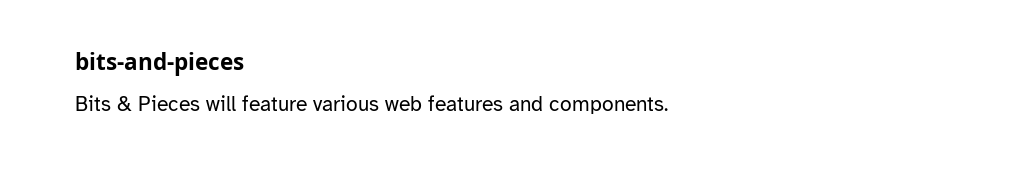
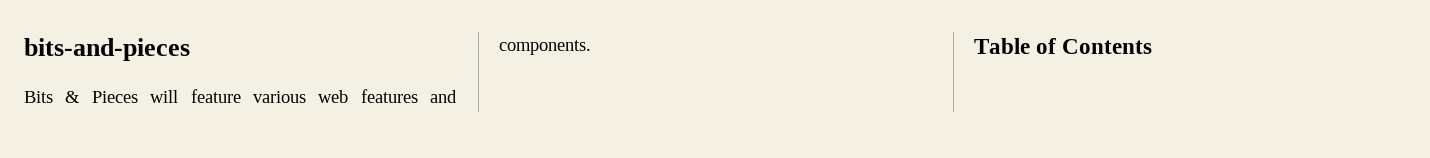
(668, 105) none -> [974,38,1153,54] // Table of Contents

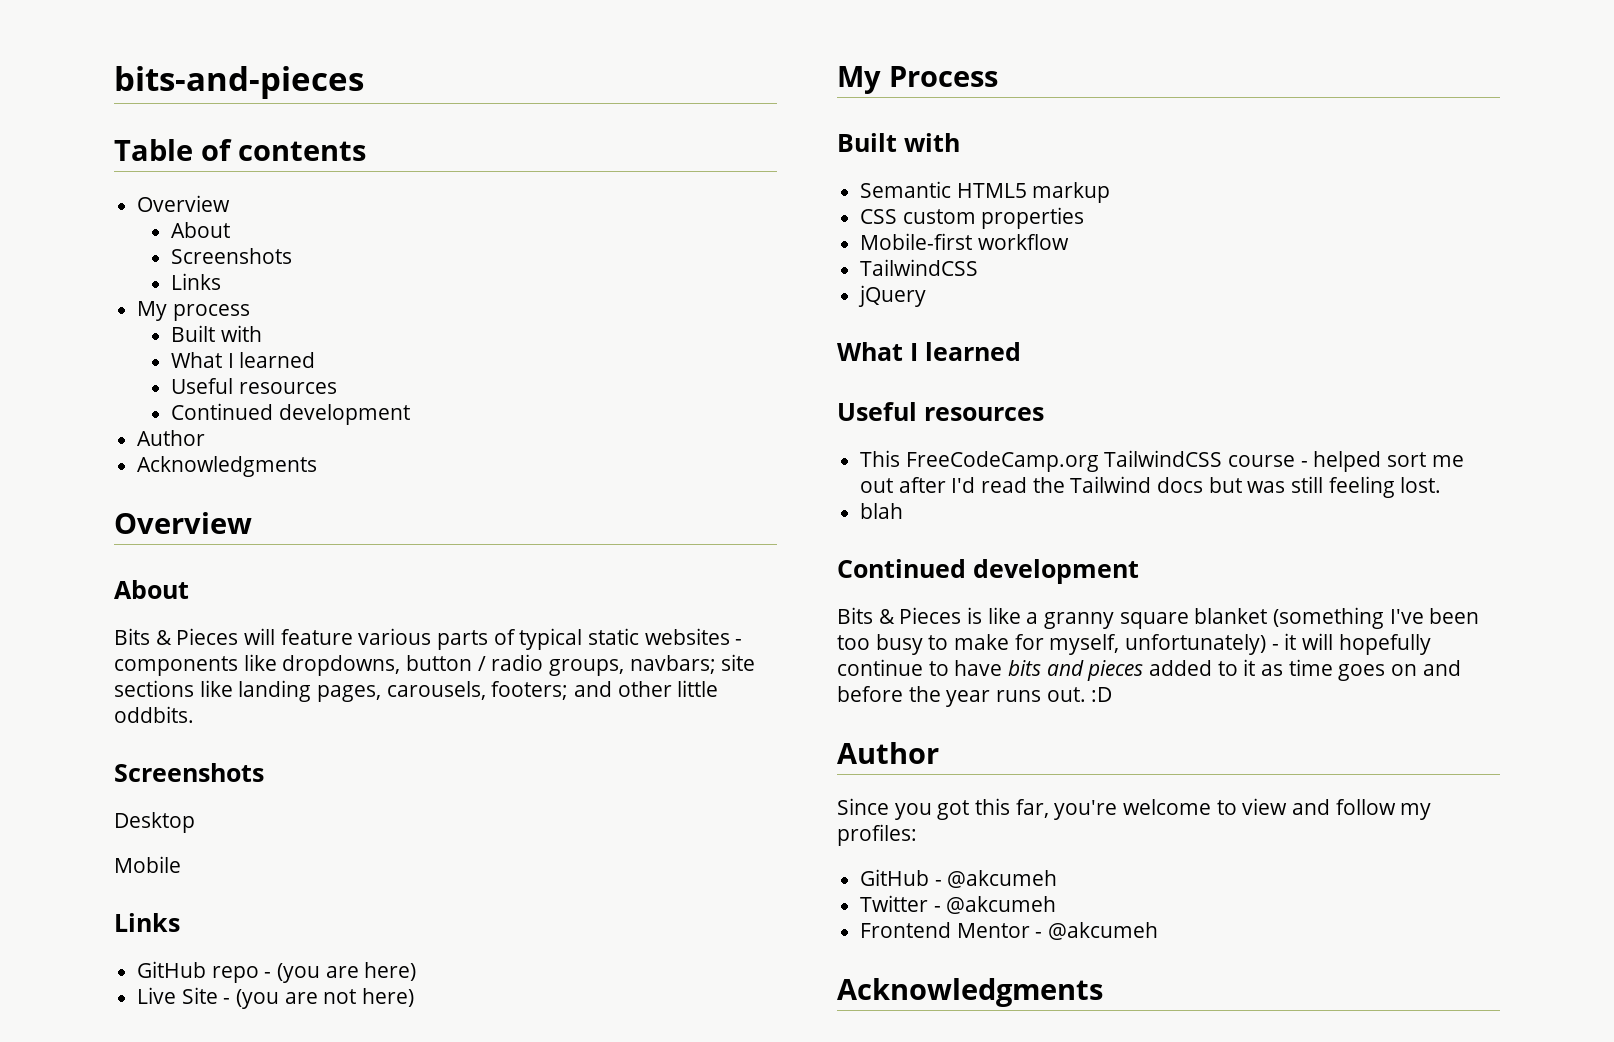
(190, 49) none -> [114,139,366,161] [137,195,231,212] [171,222,231,238] [171,248,293,264] [171,273,222,290] [137,301,250,321] [171,325,262,342] [171,352,316,368] [171,378,337,394] [171,403,410,425] [137,430,206,446] [137,456,318,477] [114,512,252,534] [114,580,189,599] // Table of contents // Overview // About // Screenshots // Links // My process // Built with // What I learned // Useful resources // Continued development // Author // Acknowledgments // Overview // About
[318,89,457,103] [499,40,591,55] [974,38,1153,54] web features and components. // Table of Contents -> [437,628,743,650] [114,654,756,676] [114,680,719,702] [114,706,194,723] [114,763,264,782] [114,812,195,833] [114,856,181,873] [114,913,180,932] [137,961,417,983] [137,987,415,1009] [837,66,998,94] [837,133,960,152] [860,181,1111,203] [860,207,1085,229] [860,233,1069,250] [860,259,979,276] [858,285,927,307] [837,342,1021,361] [837,402,1044,421] [860,450,1464,472] [860,476,1442,498] [860,503,904,519] [837,559,1139,584] [837,607,1480,629] [837,633,1431,655] [837,659,1461,681] [837,686,1113,707] [837,742,939,764] [837,798,1432,820] [837,824,917,846] [860,869,1058,888] [860,895,1057,914] [860,922,1159,940] [837,978,1103,1007] parts of typical static websites - components like dropdowns, button / radio groups, navbars; site sections like landing pages, carousels, footers; and other little oddbits. // Screenshots // Desktop // Mobile // Links // GitHub repo - (you are here) // Live Site - (you are not here) // My Process // Built with // Semantic HTML5 markup // CSS custom properties // Mobile-first workflow // TailwindCSS // jQuery // What I learned // Useful resources // This FreeCodeCamp.org TailwindCSS course - helped sort me out after I'd read the Tailwind docs but was still feeling lost. // blah // Continued development // Bits & Pieces is like a granny square blanket (something I've been too busy to make for myself, unfortunately) - it will hopefully continue to have bits and pieces added to it as time goes on and before the year runs out. :D // Author // Since you got this far, you're welcome to view and follow my profiles: // GitHub - @akcumeh // Twitter - @akcumeh // Frontend Mentor - @akcumeh // Acknowledgments

